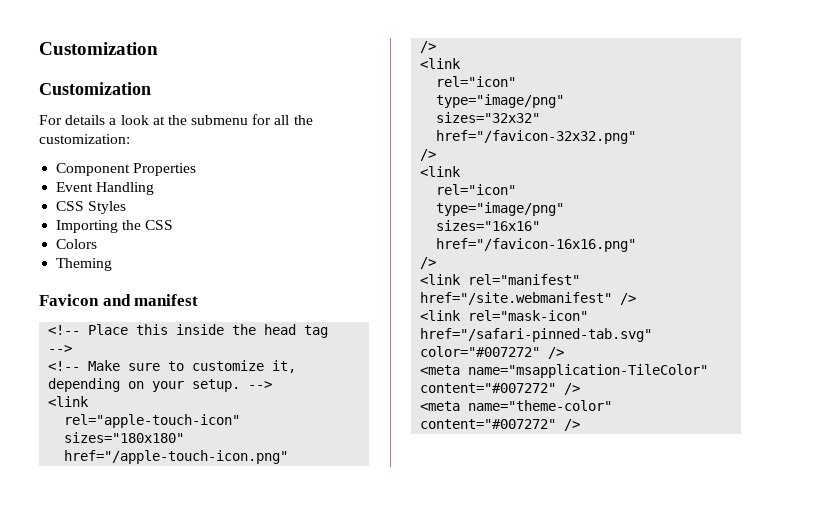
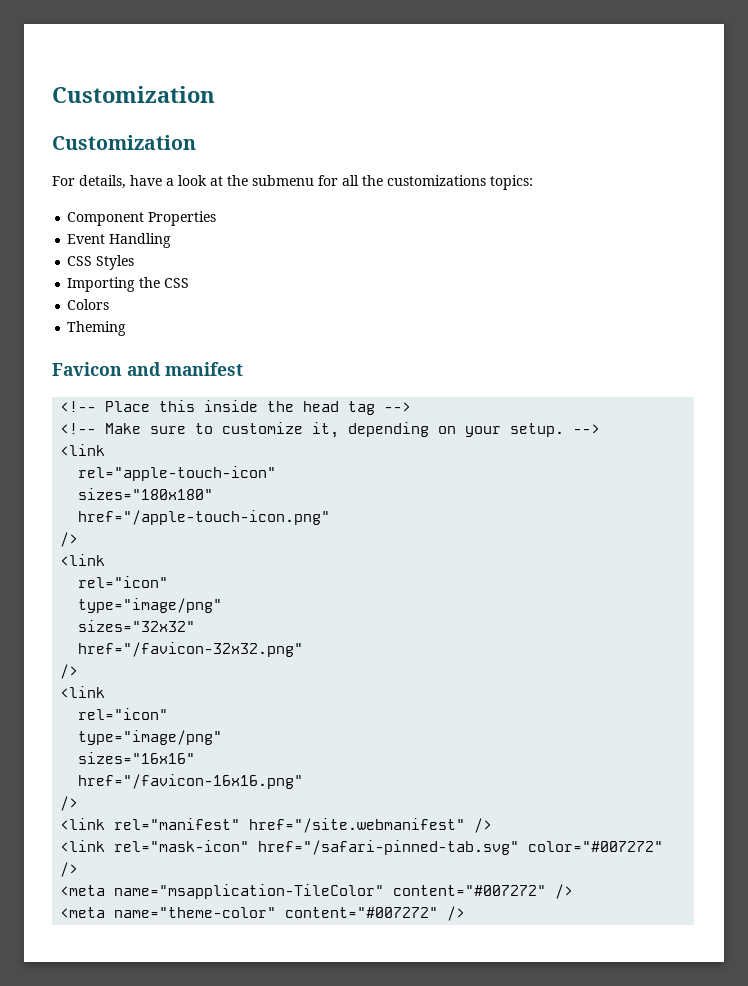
[65,115,106,125] details -> [79,175,162,189] details, have
[39,134,130,144] customization: -> [387,175,533,190] customizations topics:

